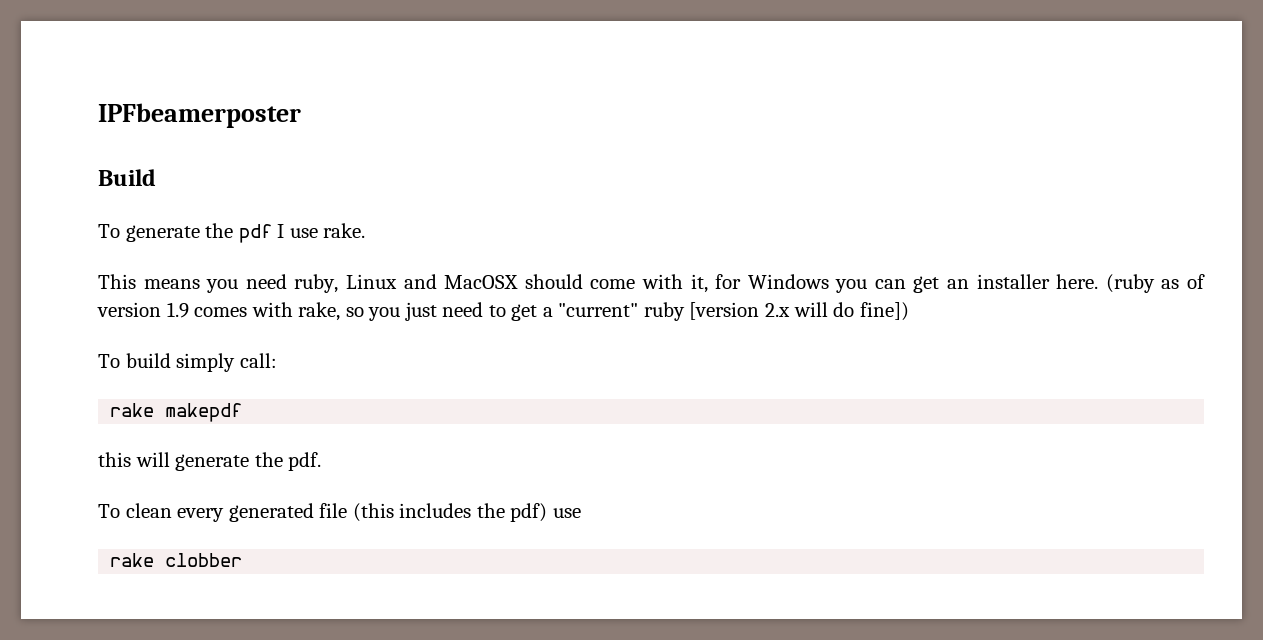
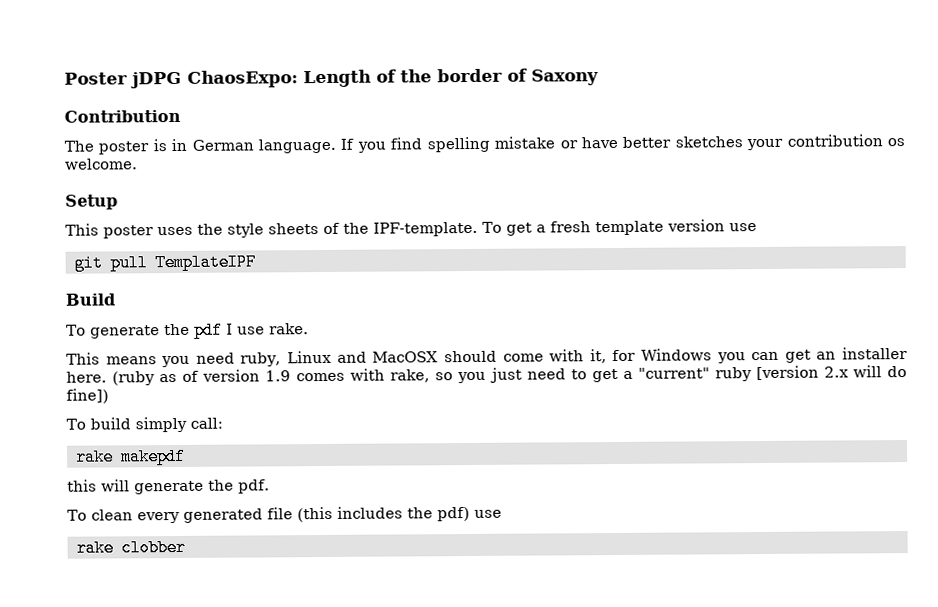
[98,103,301,128] IPFbeamerposter -> [64,68,599,89] [64,109,181,123] [64,134,905,155] [65,158,138,170] [65,194,118,210] [65,219,757,239] [73,253,256,272] Poster jDPG ChaosExpo: Length of the border of Saxony // Contribution // The poster is in German language. If you find spelling mistake or have better sketches your contribution os welcome. // Setup // This poster uses the style sheets of the IPF-template. To get a fresh template version use // git pull TemplateIPF

